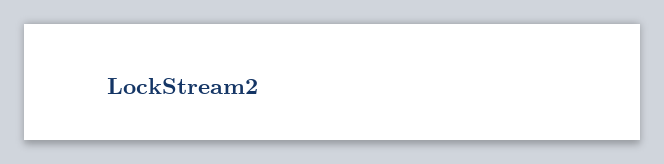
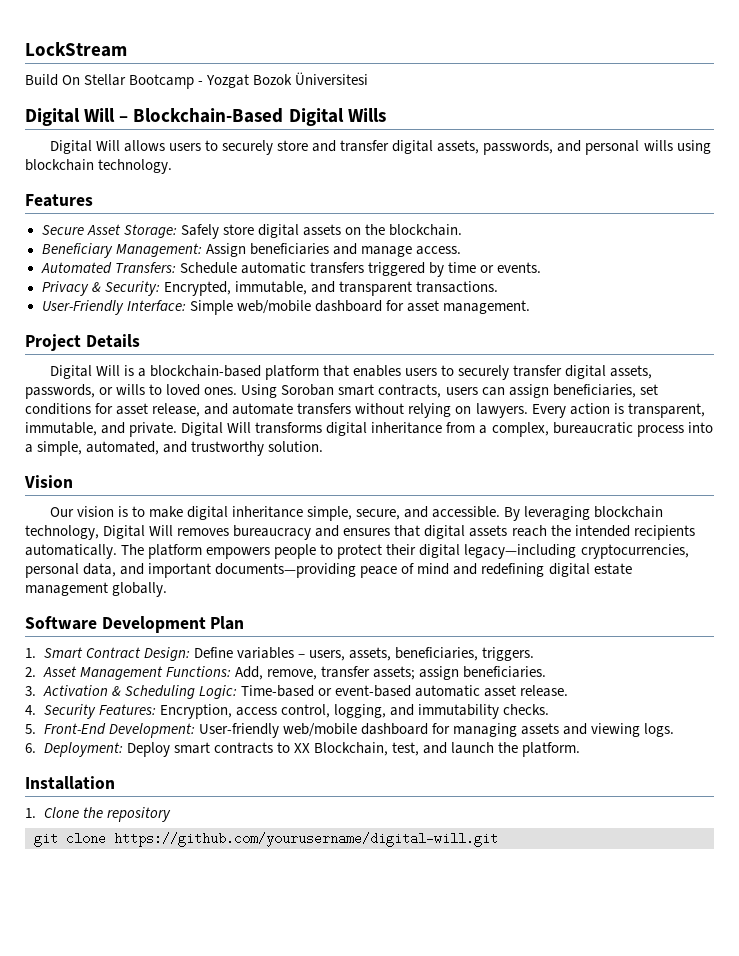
[107,78,258,94] LockStream2 -> [25,42,127,57] [25,72,369,89] [25,108,386,126] [49,140,711,155] [25,159,173,174] [25,194,93,207] [41,224,462,239] [41,243,461,258] [40,262,541,277] [41,281,498,296] [41,300,530,315] [25,334,140,351] [49,365,653,380] [25,384,658,399] [25,403,705,418] [25,422,713,437] [25,441,324,456] [24,475,73,488] [49,506,664,521] [25,525,695,540] [25,544,689,559] [25,563,632,578] [25,582,168,597] [25,616,245,633] [25,647,535,661] [25,666,547,680] [25,685,569,699] [25,704,550,719] [25,723,675,738] [25,742,581,757] [25,776,115,790] [25,807,171,822] [34,832,498,847] LockStream // Build On Stellar Bootcamp - Yozgat Bozok Üniversitesi // Digital Will – Blockchain-Based Digital Wills // Digital Will allows users to securely store and transfer digital assets, passwords, and personal wills using blockchain technology. // Features // Secure Asset Storage: Safely store digital assets on the blockchain. // Beneficiary Management: Assign beneficiaries and manage access. // Automated Transfers: Schedule automatic transfers triggered by time or events. // Privacy & Security: Encrypted, immutable, and transparent transactions. // User-Friendly Interface: Simple web/mobile dashboard for asset management. // Project Details // Digital Will is a blockchain-based platform that enables users to securely transfer digital assets, passwords, or wills to loved ones. Using Soroban smart contracts, users can assign beneficiaries, set conditions for asset release, and automate transfers without relying on lawyers. Every action is transparent, immutable, and private. Digital Will transforms digital inheritance from a complex, bureaucratic process into a simple, automated, and trustworthy solution. // Vision // Our vision is to make digital inheritance simple, secure, and accessible. By leveraging blockchain technology, Digital Will removes bureaucracy and ensures that digital assets reach the intended recipients automatically. The platform empowers people to protect their digital legacy—including cryptocurrencies, personal data, and important documents—providing peace of mind and redefining digital estate management globally. // Software Development Plan // 1. Smart Contract Design: Define variables – users, assets, beneficiaries, triggers. // 2. Asset Management Functions: Add, remove, transfer assets; assign beneficiaries. // 3. Activation & Scheduling Logic: Time-based or event-based automatic asset release. // 4. Security Features: Encryption, access control, logging, and immutability checks. // 5. Front-End Development: User-friendly web/mobile dashboard for managing assets and viewing logs. // 6. Deployment: Deploy smart contracts to XX Blockchain, test, and launch the platform. // Installation // 1. Clone the repository // git clone https://github.com/yourusername/digital-will.git

